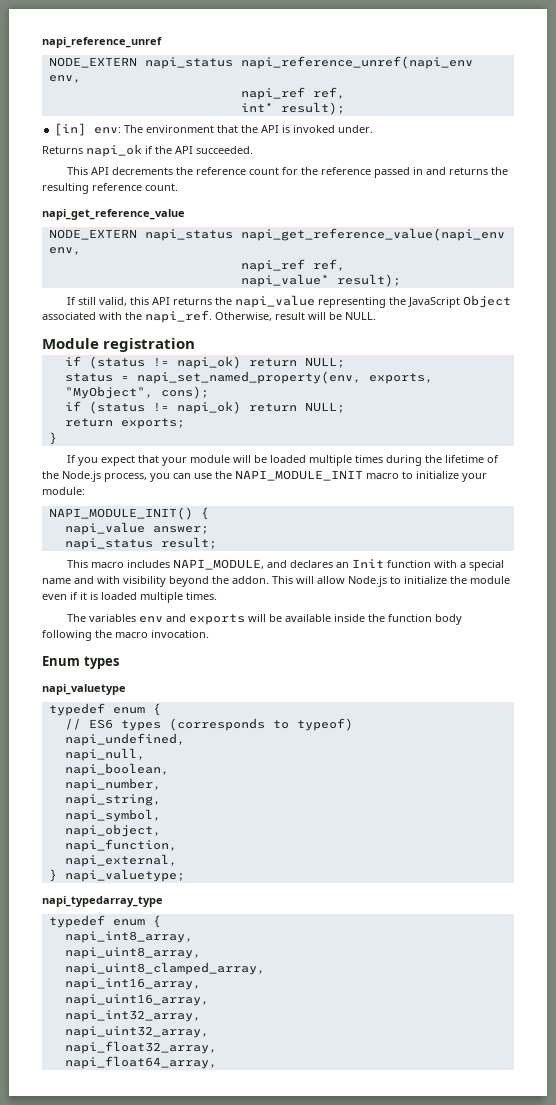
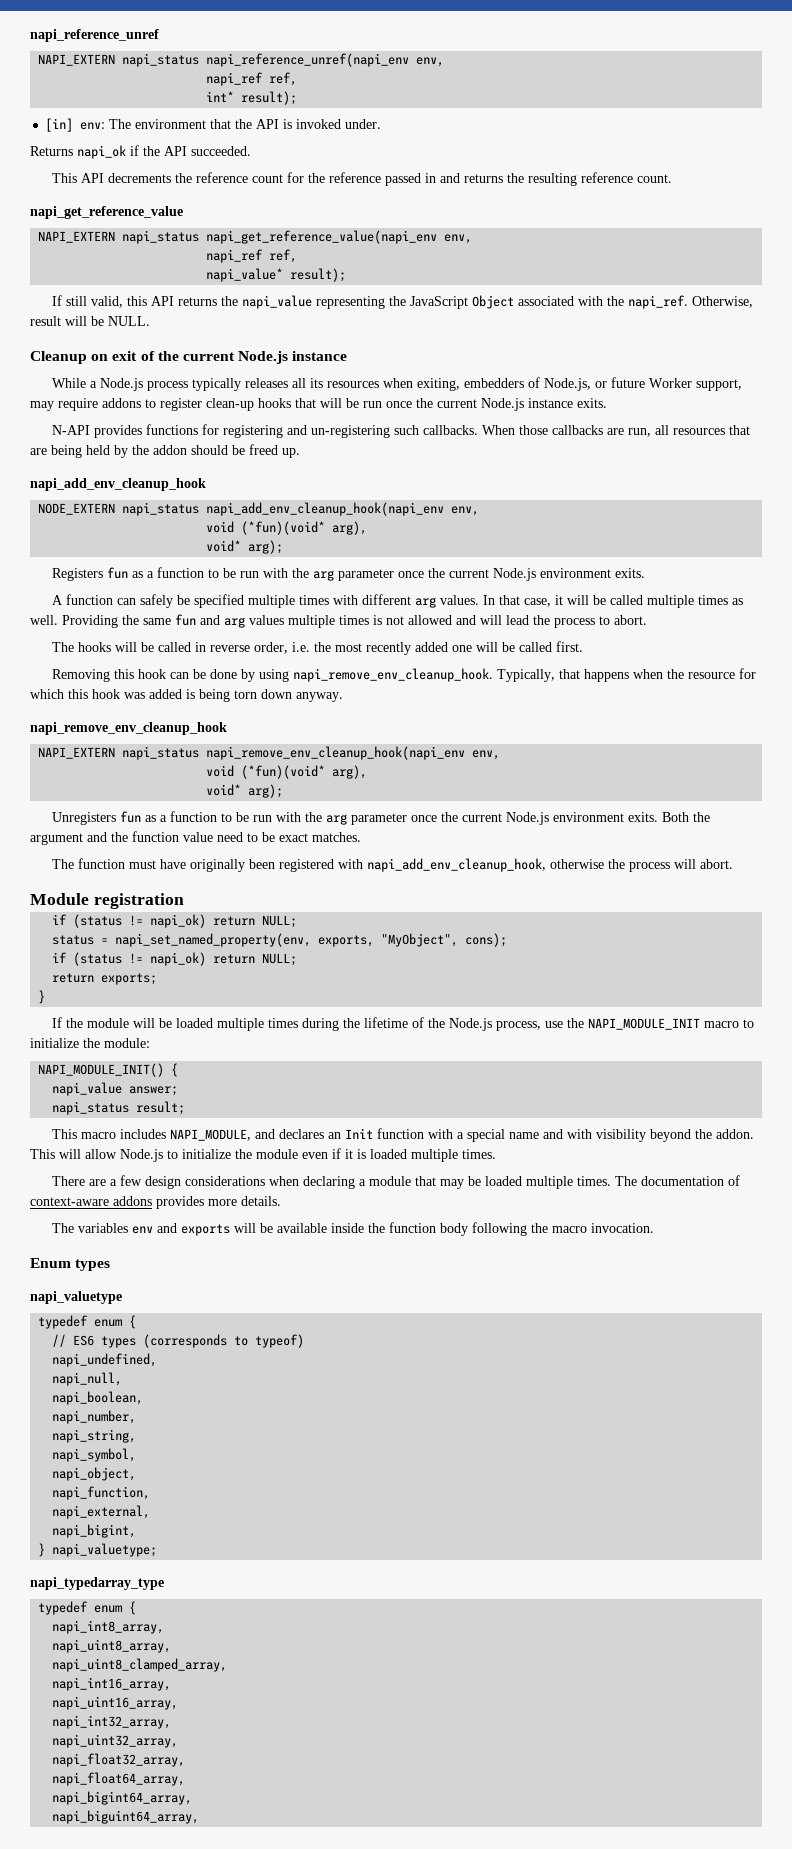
[48,57,137,68] NODE_EXTERN -> [38,54,116,66] NAPI_EXTERN
[48,229,137,240] NODE_EXTERN -> [38,231,116,243] NAPI_EXTERN
(376, 316) none -> [30,351,348,364] [52,377,743,391] [30,398,607,411] [52,424,751,438] [30,444,300,458] [30,478,206,491] [38,502,480,516] [206,521,368,535] [206,540,284,554] [52,567,646,581] [52,594,744,608] [30,614,647,628] [52,641,584,655] [52,668,757,682] [30,689,343,702] [30,722,227,735] [38,746,501,760] [206,765,368,779] [206,784,284,798] [52,811,711,825] [30,831,361,845] [52,858,734,872] // Cleanup on exit of the current Node.js instance // While a Node.js process typically releases all its resources when exiting, embedders of Node.js, or future Worker support, may require addons to register clean-up hooks that will be run once the current Node.js instance exits. // N-API provides functions for registering and un-registering such callbacks. When those callbacks are run, all resources that are being held by the addon should be freed up. // napi_add_env_cleanup_hook // NODE_EXTERN napi_status napi_add_env_cleanup_hook(napi_env env, // void (*fun)(void* arg), // void* arg); // Registers fun as a function to be run with the arg parameter once the current Node.js environment exits. // A function can safely be specified multiple times with different arg values. In that case, it will be called multiple times as well. Providing the same fun and arg values multiple times is not allowed and will lead the process to abort. // The hooks will be called in reverse order, i.e. the most recently added one will be called first. // Removing this hook can be done by using napi_remove_env_cleanup_hook. Typically, that happens when the resource for which this hook was added is being torn down anyway. // napi_remove_env_cleanup_hook // NAPI_EXTERN napi_status napi_remove_env_cleanup_hook(napi_env env, // void (*fun)(void* arg), // void* arg); // Unregisters fun as a function to be run with the arg parameter once the current Node.js environment exits. Both the argument and the function value need to be exact matches. // The function must have originally been registered with napi_add_env_cleanup_hook, otherwise the process will abort.
[77,455,187,466] you expect that your -> [66,1018,84,1028] the
[150,473,191,482] you can -> (542, 1026) none
[462,473,487,482] your -> [83,1038,100,1048] the
(217, 596) none -> [52,1175,741,1189] [30,1196,281,1209] // There are a few design considerations when declaring a module that may be loaded multiple times. The documentation of context-aware addons provides more details.
(177, 860) none -> [52,1524,137,1538] // napi_bigint,
(217, 1062) none -> [52,1791,193,1805] [52,1810,200,1824] // napi_bigint64_array, // napi_biguint64_array,

